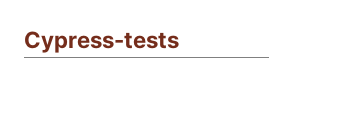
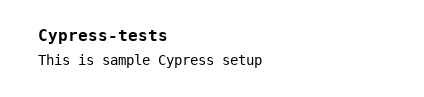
(179, 42) none -> [38,54,262,68] // This is sample Cypress setup

